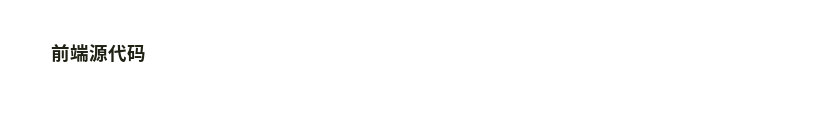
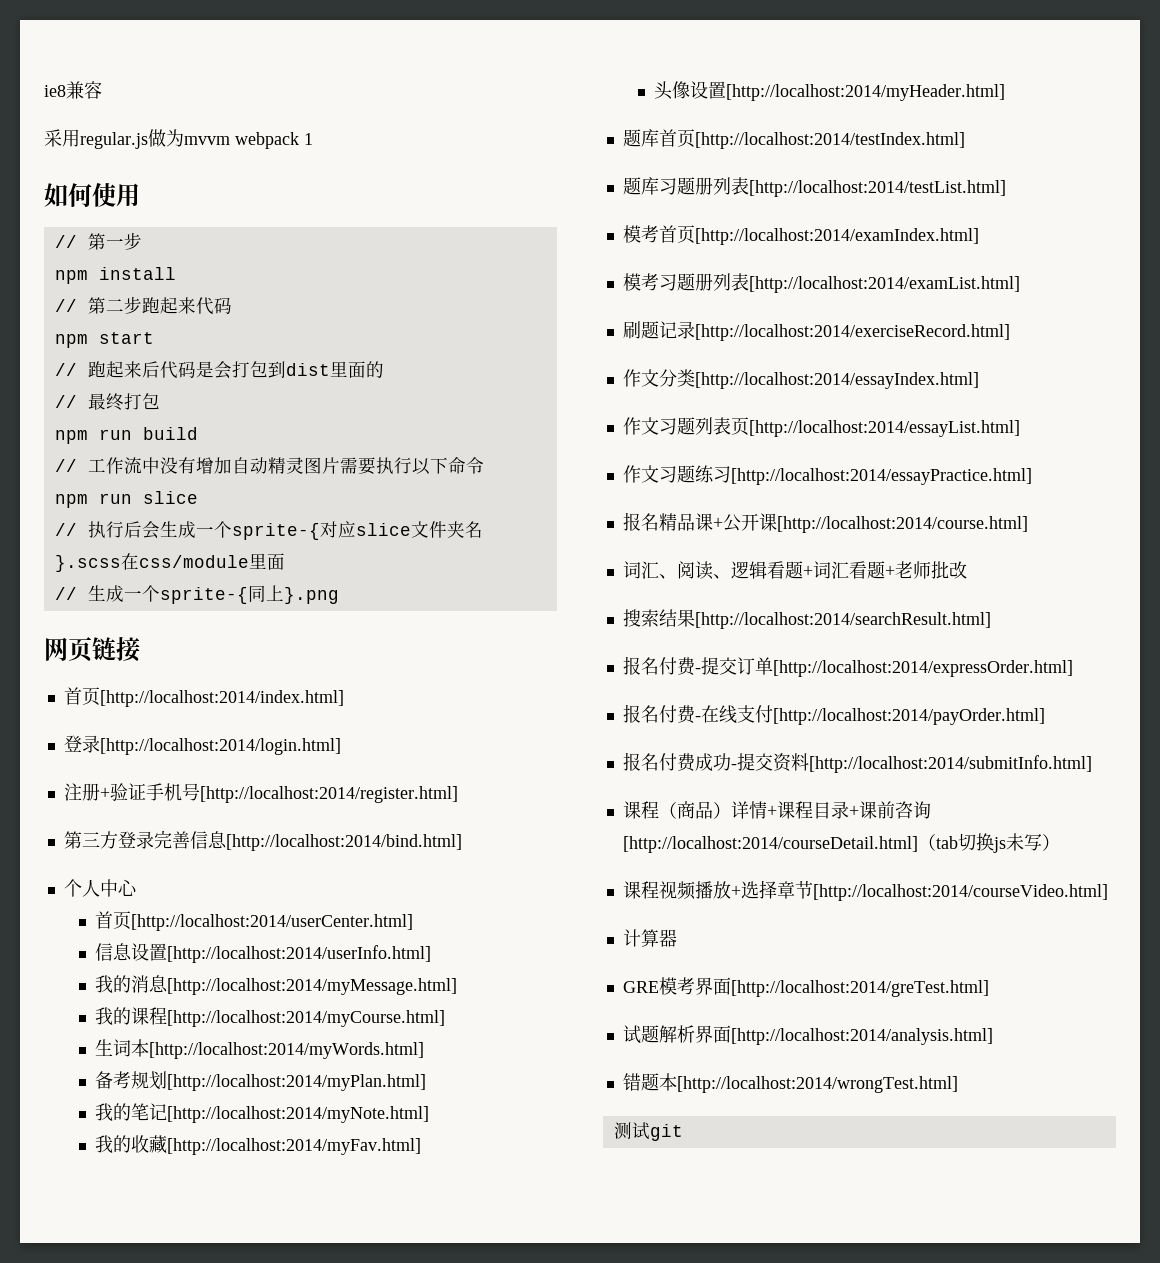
[51,44,146,63] 前端源代码 -> [44,81,102,99] [44,129,313,149] [44,182,140,207] [54,232,142,250] [54,267,176,284] [54,296,232,315] [54,332,154,348] [54,361,384,379] [54,393,160,411] [54,427,198,444] [54,457,484,475] [54,491,198,508] [54,521,483,540] [54,553,285,572] [54,585,339,604] [44,637,140,662] [63,687,344,707] [63,735,341,755] [63,783,458,803] [63,830,462,851] [63,879,137,897] [95,911,414,931] [95,943,432,963] [95,975,458,995] [95,1007,446,1027] [95,1039,425,1059] [95,1071,427,1091] [95,1103,430,1123] [95,1135,422,1155] [654,81,1006,101] [622,129,965,149] [622,177,1006,197] [622,225,979,245] [622,273,1020,293] [622,321,1010,341] [622,369,979,389] [622,417,1020,437] [622,465,1032,485] [622,512,1028,533] [622,561,967,580] [622,609,991,629] [622,656,1073,677] [622,704,1045,725] [622,752,1092,773] [622,801,931,819] [622,833,1060,853] [622,880,1108,901] [622,929,677,947] [622,977,989,997] [622,1025,993,1045] [622,1073,958,1093] [613,1122,683,1141] ie8兼容 // 采用regular.js做为mvvm webpack 1 // 如何使用 // // 第一步 // npm install // // 第二步跑起来代码 // npm start // // 跑起来后代码是会打包到dist里面的 // // 最终打包 // npm run build // // 工作流中没有增加自动精灵图片需要执行以下命令 // npm run slice // // 执行后会生成一个sprite-{对应slice文件夹名}.scss在css/module里面 // // 生成一个sprite-{同上}.png // 网页链接 // 首页[http://localhost:2014/index.html] // 登录[http://localhost:2014/login.html] // 注册+验证手机号[http://localhost:2014/register.html] // 第三方登录完善信息[http://localhost:2014/bind.html] // 个人中心 // 首页[http://localhost:2014/userCenter.html] // 信息设置[http://localhost:2014/userInfo.html] // 我的消息[http://localhost:2014/myMessage.html] // 我的课程[http://localhost:2014/myCourse.html] // 生词本[http://localhost:2014/myWords.html] // 备考规划[http://localhost:2014/myPlan.html] // 我的笔记[http://localhost:2014/myNote.html] // 我的收藏[http://localhost:2014/myFav.html] // 头像设置[http://localhost:2014/myHeader.html] // 题库首页[http://localhost:2014/testIndex.html] // 题库习题册列表[http://localhost:2014/testList.html] // 模考首页[http://localhost:2014/examIndex.html] // 模考习题册列表[http://localhost:2014/examList.html] // 刷题记录[http://localhost:2014/exerciseRecord.html] // 作文分类[http://localhost:2014/essayIndex.html] // 作文习题列表页[http://localhost:2014/essayList.html] // 作文习题练习[http://localhost:2014/essayPractice.html] // 报名精品课+公开课[http://localhost:2014/course.html] // 词汇、阅读、逻辑看题+词汇看题+老师批改 // 搜索结果[http://localhost:2014/searchResult.html] // 报名付费-提交订单[http://localhost:2014/expressOrder.html] // 报名付费-在线支付[http://localhost:2014/payOrder.html] // 报名付费成功-提交资料[http://localhost:2014/submitInfo.html] // 课程（商品）详情+课程目录+课前咨询[http://localhost:2014/courseDetail.html]（tab切换js未写） // 课程视频播放+选择章节[http://localhost:2014/courseVideo.html] // 计算器 // GRE模考界面[http://localhost:2014/greTest.html] // 试题解析界面[http://localhost:2014/analysis.html] // 错题本[http://localhost:2014/wrongTest.html] // 测试git

